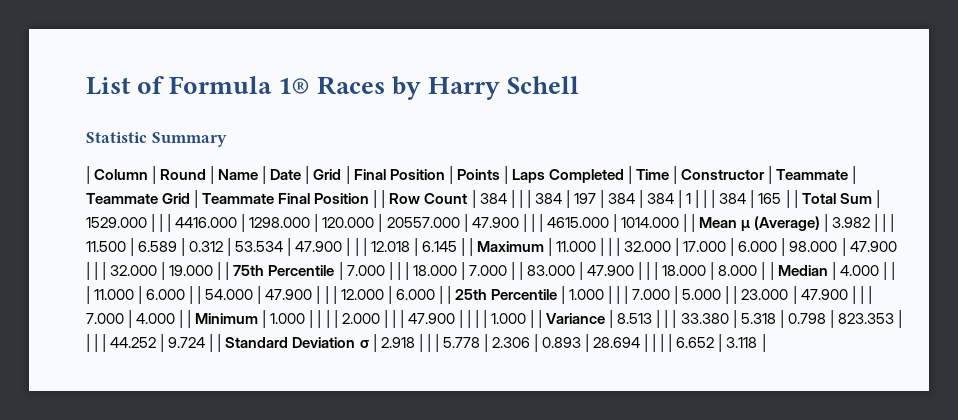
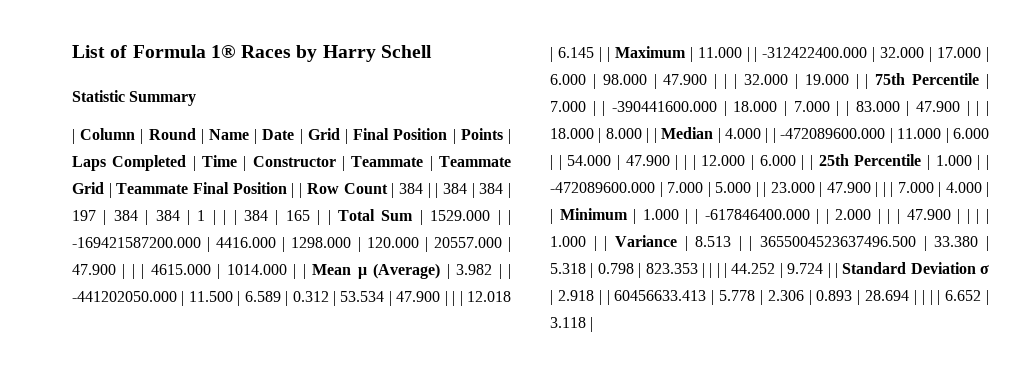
(523, 199) none -> [442,183,467,194] 384
(164, 223) none -> [72,237,201,248] -169421587200.000
(887, 223) none -> [72,291,177,302] -441202050.000
(613, 247) none -> [762,47,868,58] -312422400.000
(401, 271) none -> [612,101,717,112] -390441600.000
(895, 271) none -> [780,128,886,139] -472089600.000
(621, 295) none -> [550,182,655,193] -472089600.000
(322, 319) none -> [704,209,810,220] -617846400.000
(669, 319) none -> [760,236,917,247] 3655004523637496.500
(431, 343) none -> [614,290,707,301] 60456633.413

